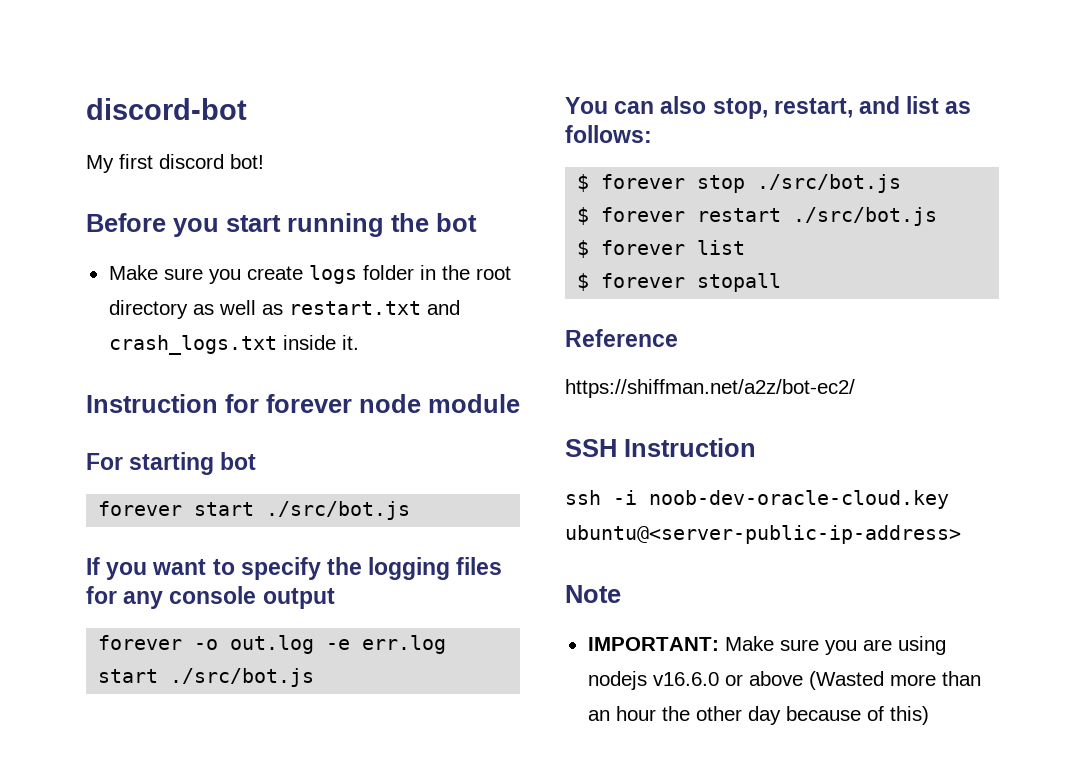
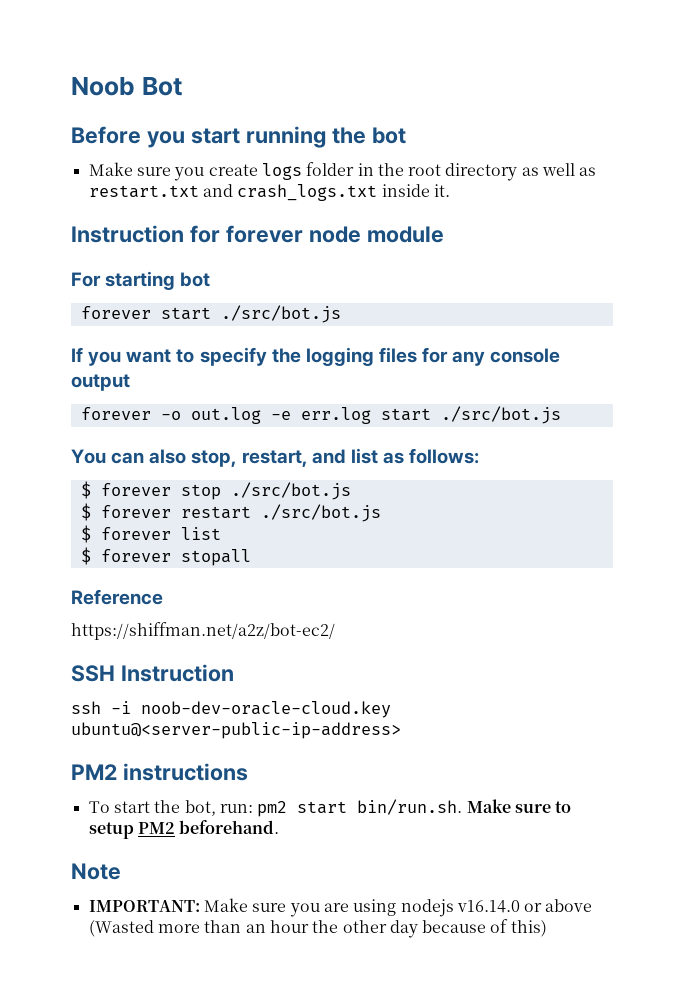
[86,98,247,120] [86,154,264,173] discord-bot // My first discord bot! -> [71,76,182,96] Noob Bot
(961, 534) none -> [71,763,248,781] [88,799,572,817] [88,820,280,839] // PM2 instructions // To start the bot, run: pm2 start bin/run.sh. Make sure to setup PM2 beforehand.
[652,672,719,686] v16.6.0 -> [456,900,520,913] v16.14.0

